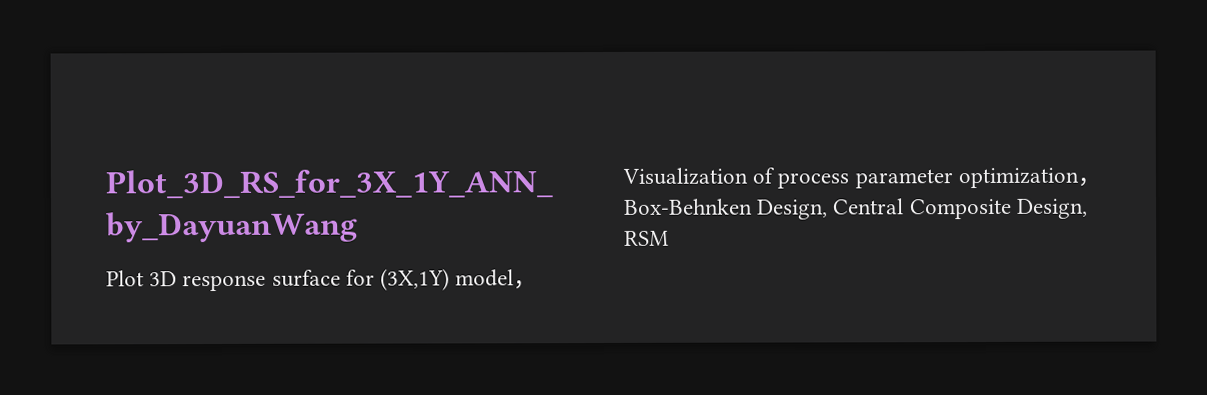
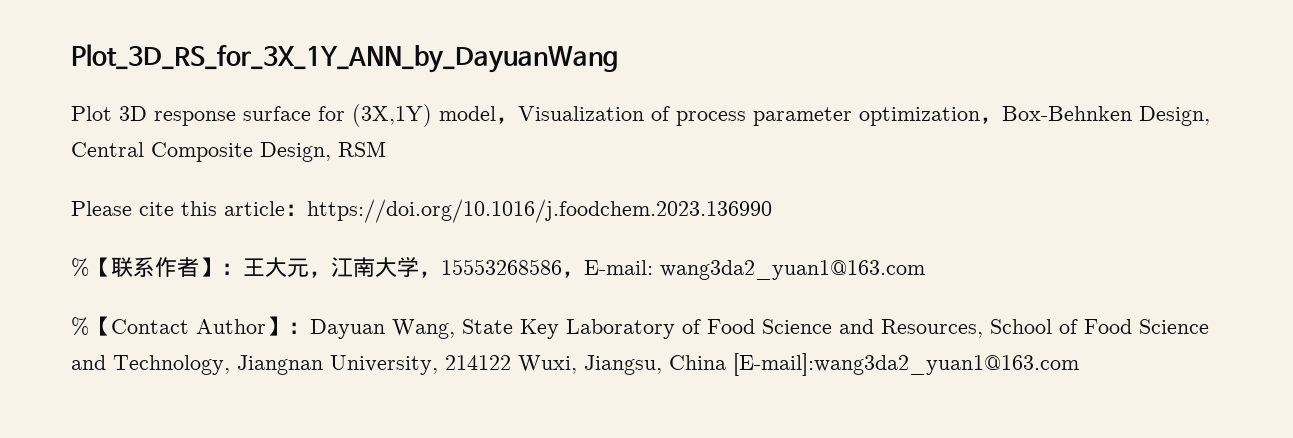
(669, 238) none -> [71,199,772,223] [71,257,925,280] [71,316,1209,339] [71,353,1079,376] // Please cite this article：https://doi.org/10.1016/j.foodchem.2023.136990 // %【联系作者】：王大元，江南大学，15553268586，E-mail: wang3da2_yuan1@163.com // %【Contact Author】：Dayuan Wang, State Key Laboratory of Food Science and Resources, School of Food Science and Technology, Jiangnan University, 214122 Wuxi, Jiangsu, China [E-mail]:wang3da2_yuan1@163.com

